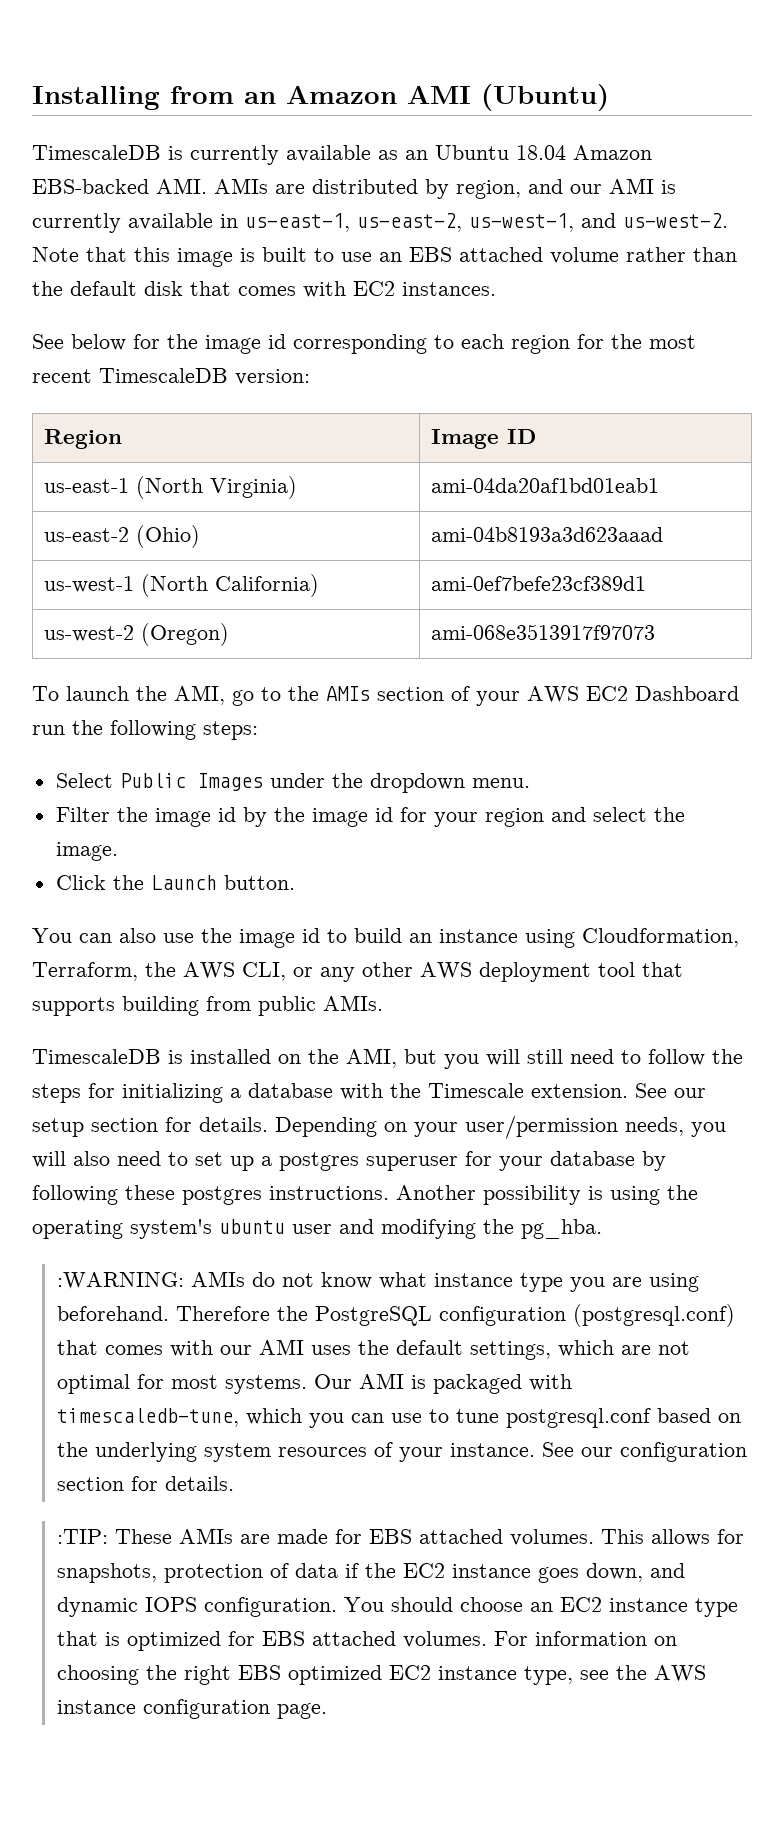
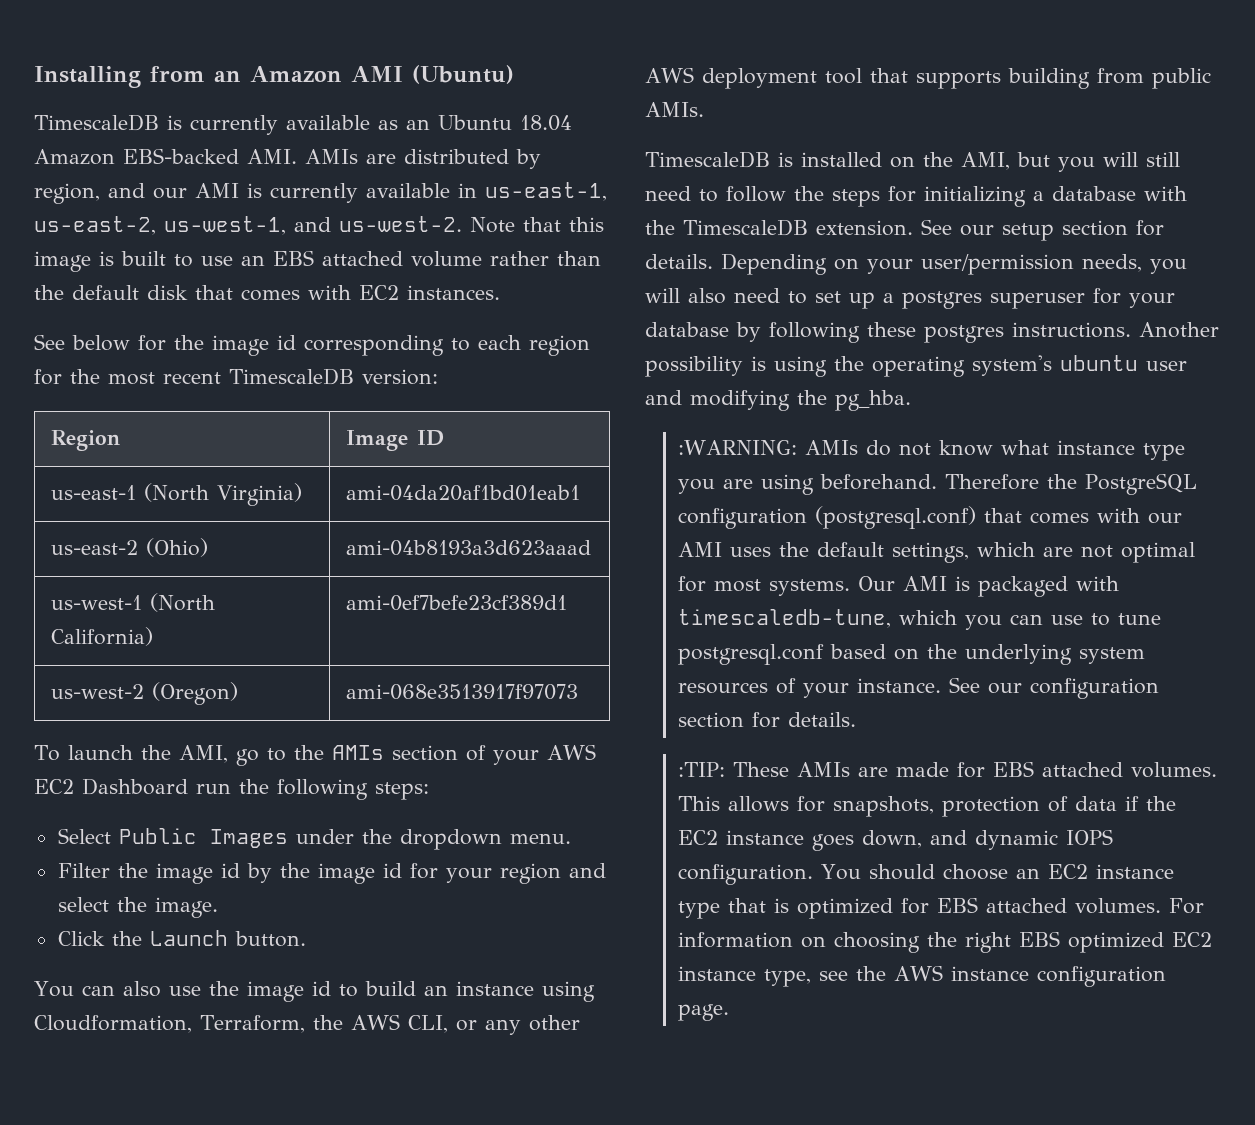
[428,1083,524,1098] Timescale -> [683,219,808,236] TimescaleDB

